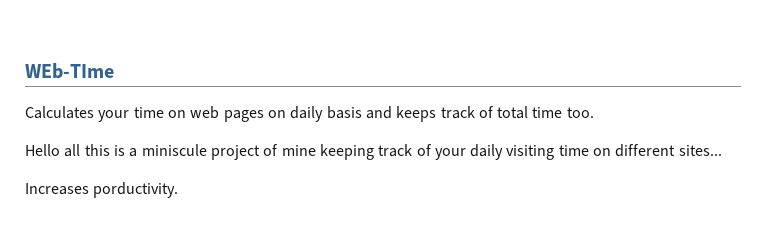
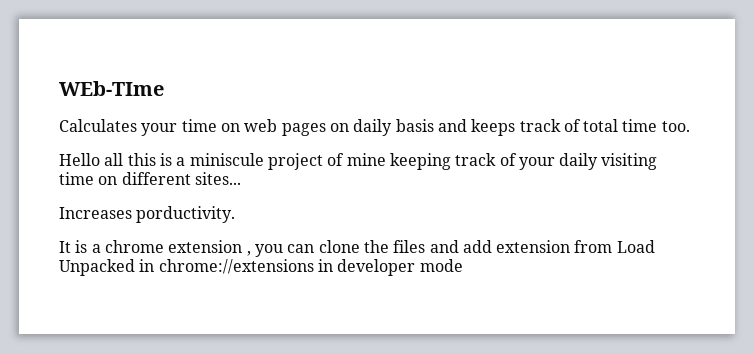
(179, 190) none -> [59,240,655,257] [59,259,463,276] // It is a chrome extension , you can clone the files and add extension from Load Unpacked in chrome://extensions in developer mode

